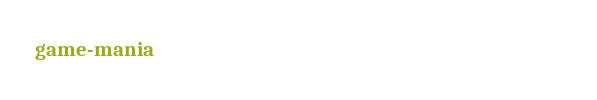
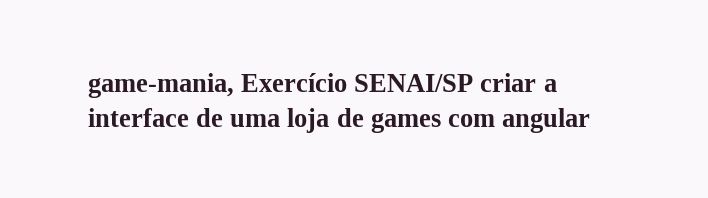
[35,42,154,60] game-mania -> [88,73,557,98] [88,108,591,133] game-mania, Exercício SENAI/SP criar a interface de uma loja de games com angular

